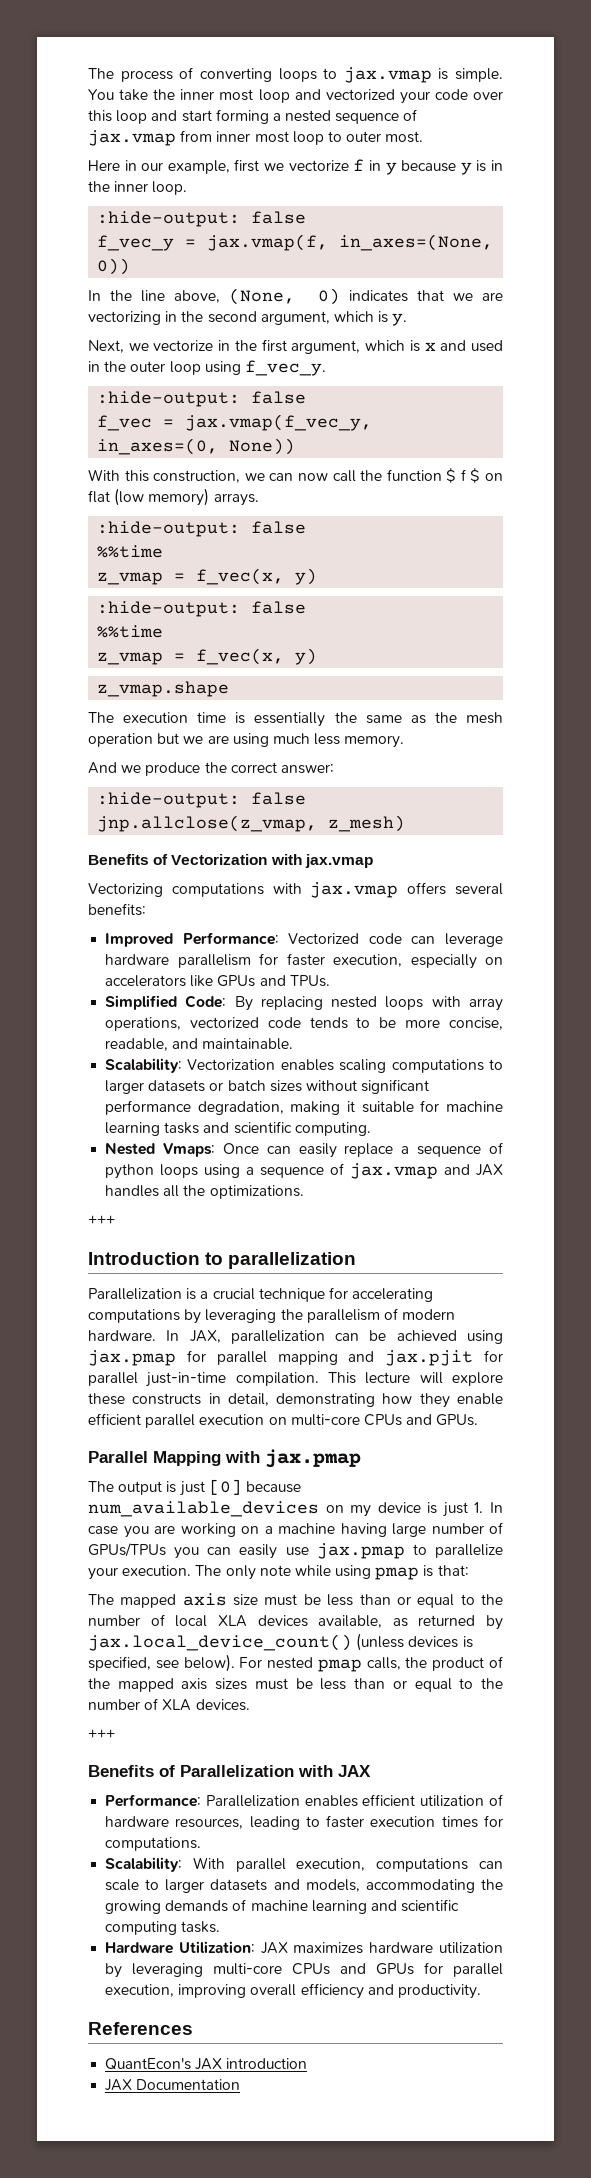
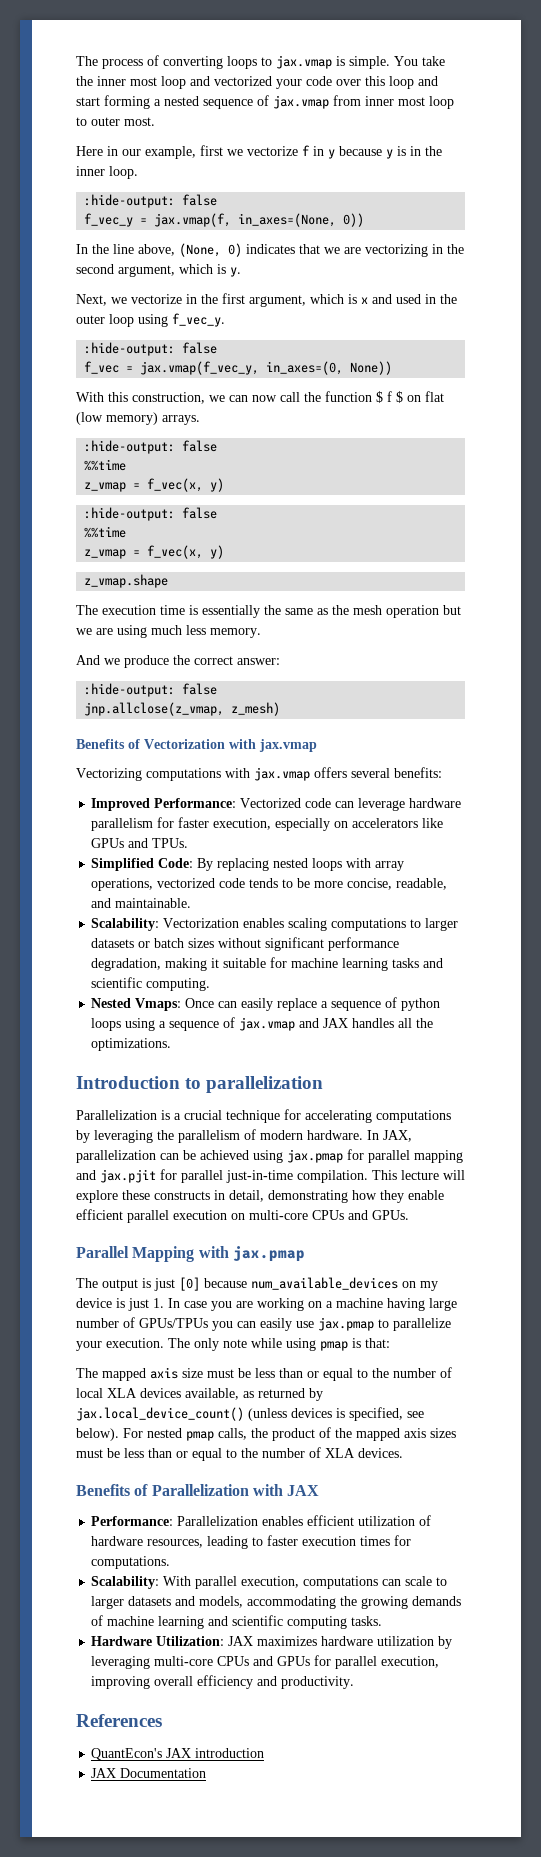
[88,1215,115,1225] // +++ -> (172, 1044) none
[88,1729,115,1739] // +++ -> (403, 1453) none

